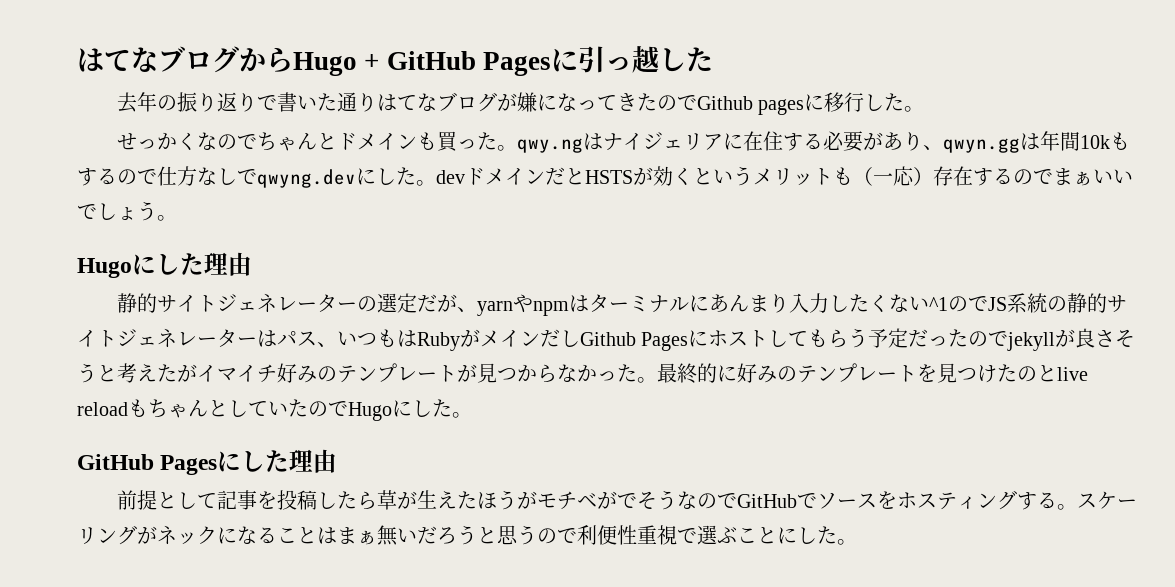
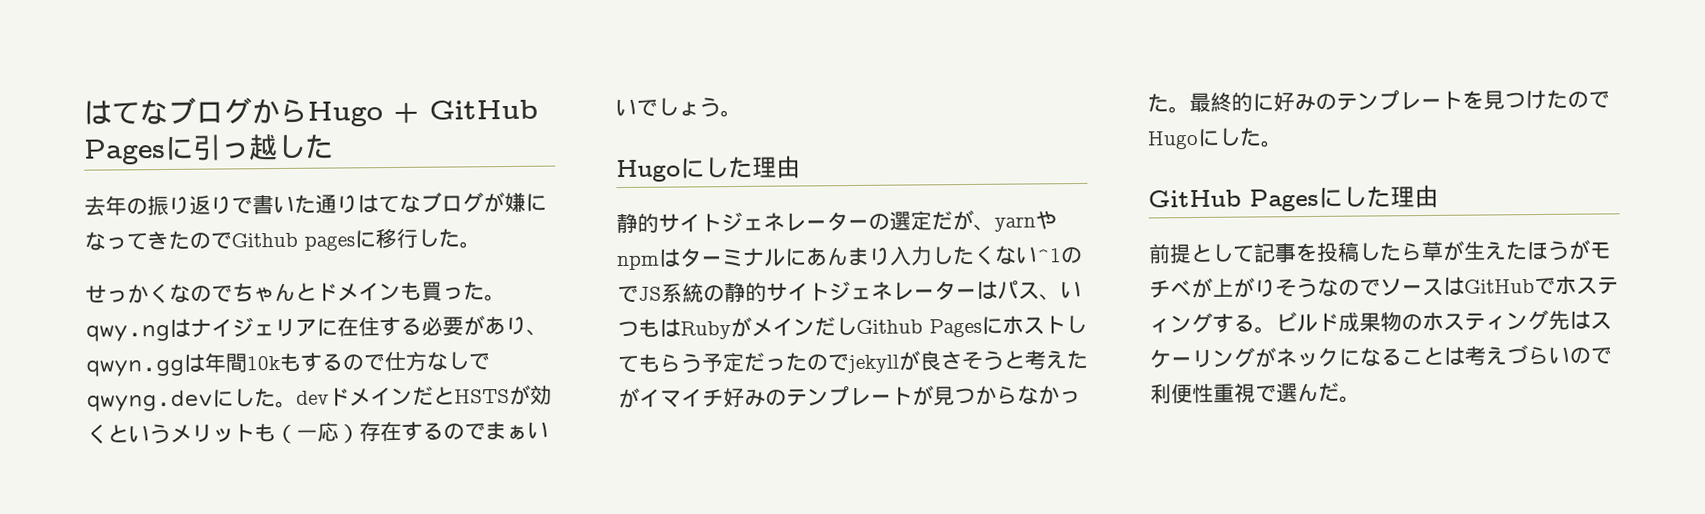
[1037,365,1088,382] [77,399,328,418] とlive reloadもちゃんとしていたの -> (1589, 99) none
[616,493,637,508] で -> [1212,277,1276,298] 上がり
[736,491,897,509] GitHubでソースを -> [1380,276,1556,297] ソースはGitHubで
(1077, 507) none -> [1275,309,1591,333] ビルド成果物のホスティング先は
[337,525,537,546] まぁ無いだろうと思う -> [1464,345,1570,366] 考えづらい
[717,526,837,544] ぶことにした -> [1297,382,1340,403] んだ

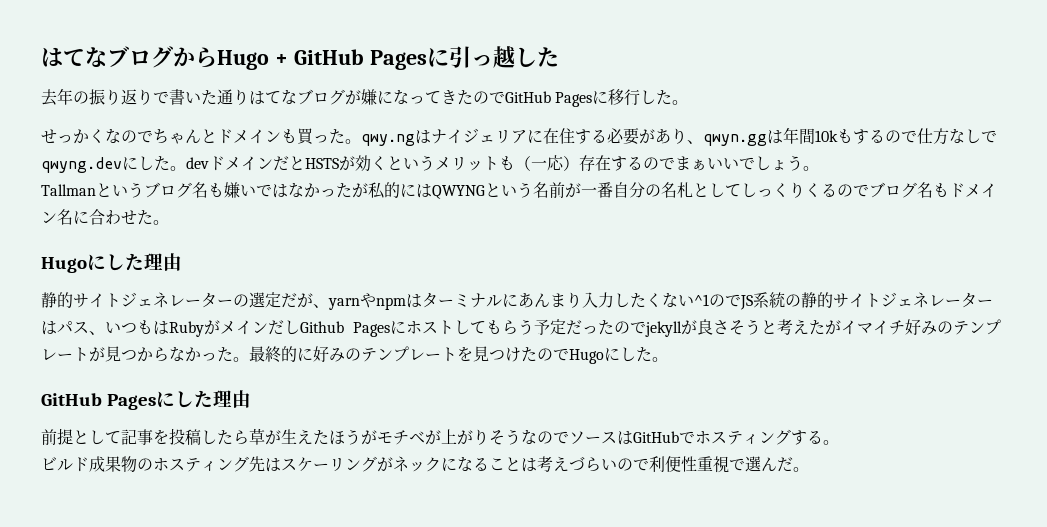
[231,232,355,251] Github pages -> [505,91,593,107] GitHub Pages
(742, 113) none -> [41,182,997,199] [41,209,169,225] // Tallmanというブログ名も嫌いではなかったが私的にはQWYNGという名前が一番自分の名札としてしっくりくるのでブログ名もドメイン名に合わせた。
(1276, 330) none -> (839, 442) //

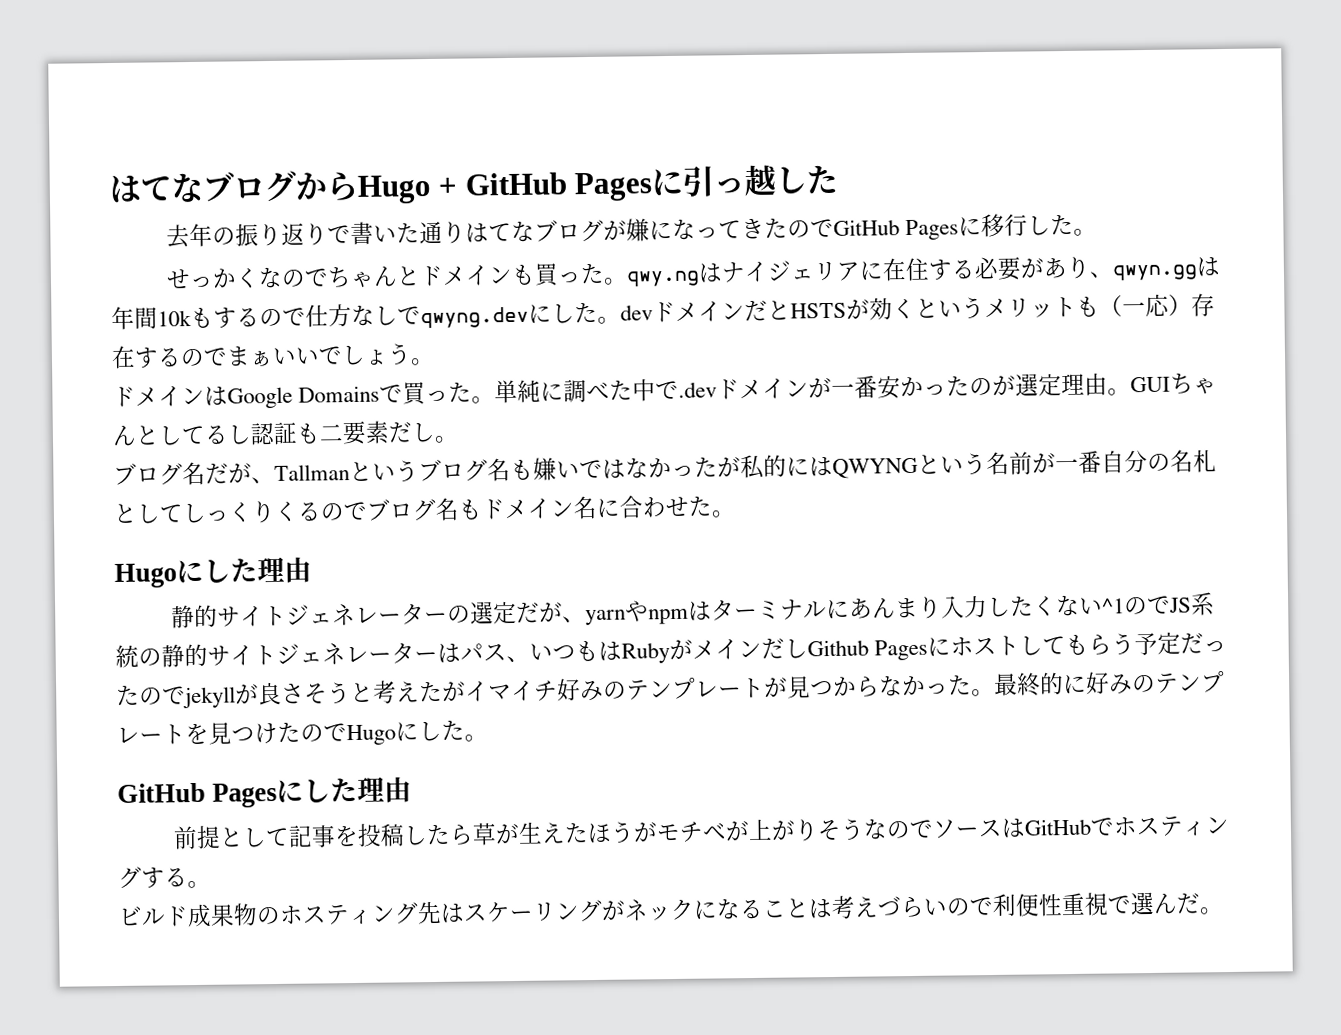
(819, 168) none -> [112,372,1218,409] [112,420,459,446] [113,461,275,486] ドメインはGoogle Domainsで買った。単純に調べた中で.devドメインが一番安かったのが選定理由。GUIちゃんとしてるし認証も二要素だし。 // ブログ名だが、

